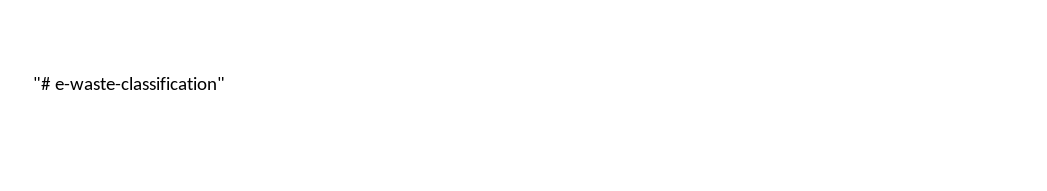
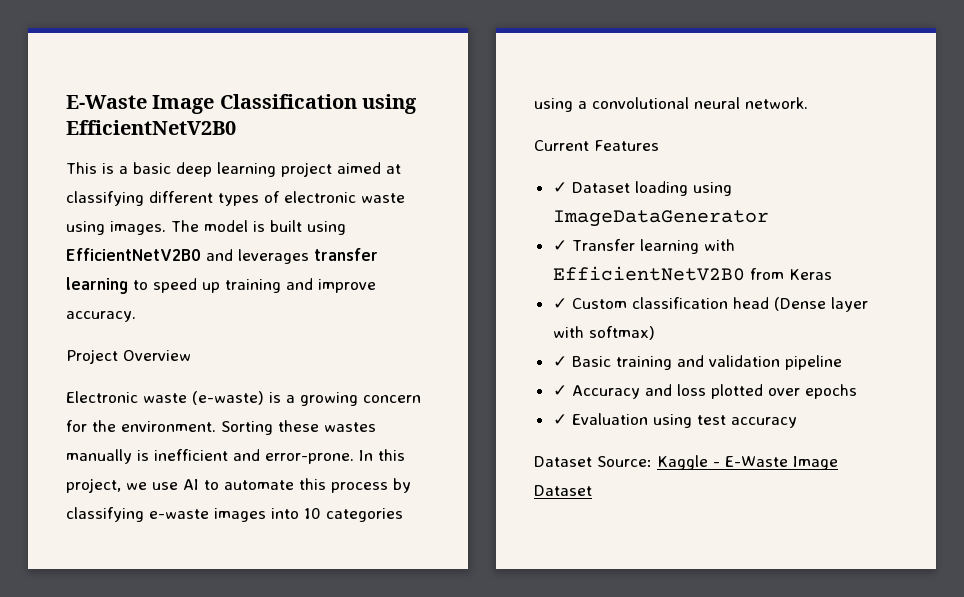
[33,77,225,90] "# e-waste-classification" -> [66,94,418,114] [66,120,236,135] [66,162,401,177] [66,191,405,206] [66,220,346,235] [66,248,378,264] [66,277,376,294] [66,311,136,322] [66,349,191,364] [66,391,421,406] [66,420,376,435] [66,449,405,464] [66,478,411,493] [66,507,403,522] [534,97,808,112] [534,140,659,151] [552,181,732,196] [552,210,769,227] [552,239,735,254] [552,266,832,281] [552,297,868,312] [552,326,655,340] [552,355,842,370] [552,384,857,399] [552,413,797,428] [534,455,838,470] [534,485,592,496] E-Waste Image Classification using EfficientNetV2B0 // This is a basic deep learning project aimed at classifying different types of electronic waste using images. The model is built using EfficientNetV2B0 and leverages transfer learning to speed up training and improve accuracy. // Project Overview // Electronic waste (e-waste) is a growing concern for the environment. Sorting these wastes manually is inefficient and error-prone. In this project, we use AI to automate this process by classifying e-waste images into 10 categories using a convolutional neural network. // Current Features // ✓ Dataset loading using ImageDataGenerator // ✓ Transfer learning with EfficientNetV2B0 from Keras // ✓ Custom classification head (Dense layer with softmax) // ✓ Basic training and validation pipeline // ✓ Accuracy and loss plotted over epochs // ✓ Evaluation using test accuracy // Dataset Source: Kaggle - E-Waste Image Dataset

